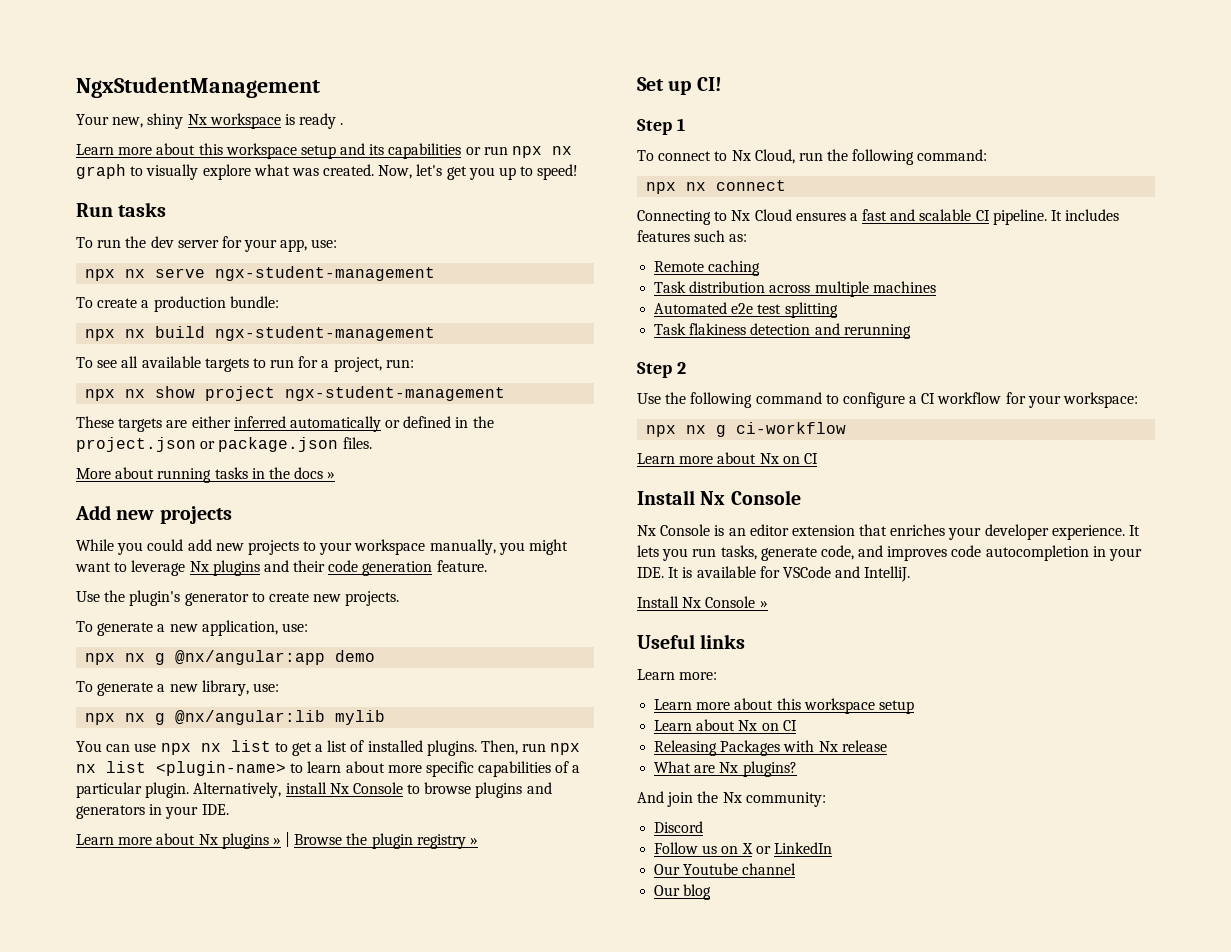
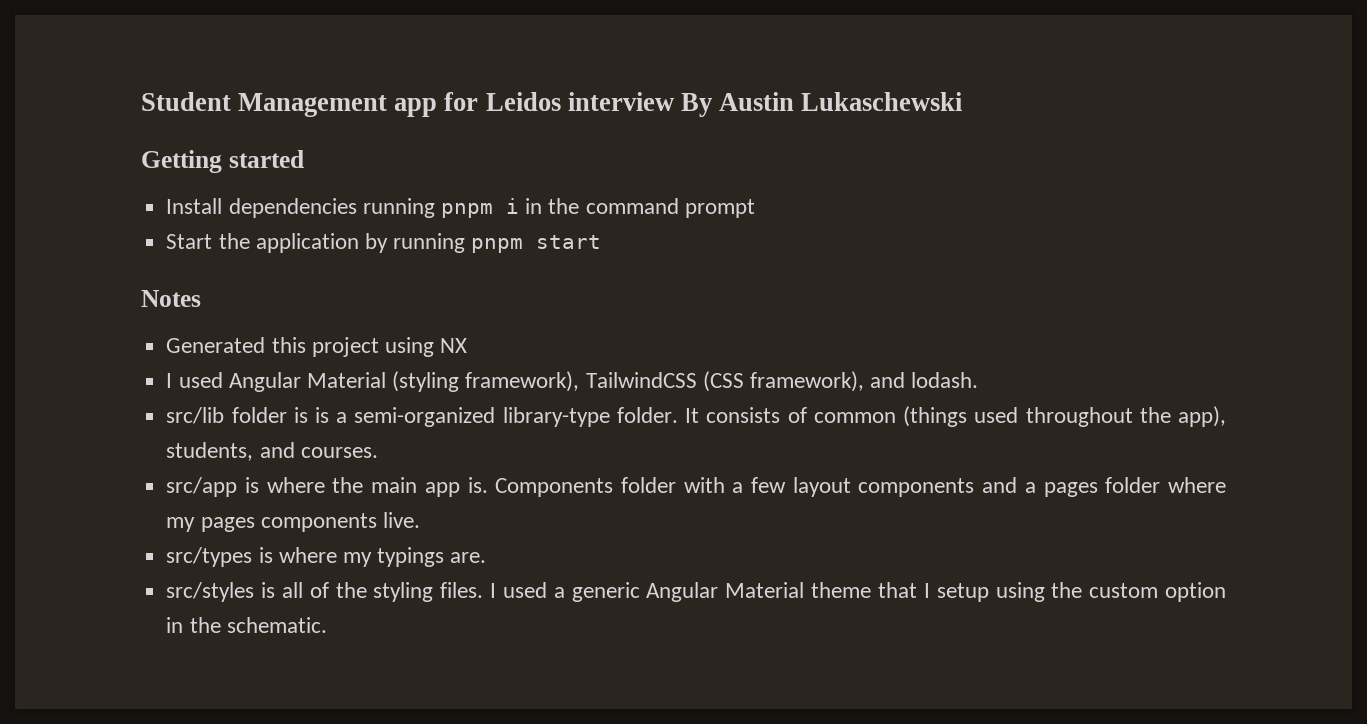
[76,77,320,98] [76,113,344,129] [76,143,573,159] [76,164,579,180] [76,202,167,217] [76,236,338,252] [85,266,436,281] [76,296,279,312] [85,326,436,341] [76,356,414,372] [85,386,506,401] [76,416,494,432] [76,437,372,452] [76,467,336,483] [75,505,232,524] [76,539,569,555] [75,560,487,576] [76,590,400,606] [76,620,308,636] [85,650,376,665] [76,680,279,696] [85,710,386,725] [76,740,581,756] [76,761,581,777] [76,782,552,798] [76,804,229,819] [76,832,479,849] [637,77,722,95] [637,118,685,135] [637,149,988,165] [646,180,787,194] [637,209,1120,225] [637,230,748,242] [654,260,761,276] [654,281,936,297] [654,302,838,318] [654,323,911,339] [637,362,686,378] [637,392,1139,408] [646,422,847,437] [637,452,818,464] [637,490,801,505] [637,524,1141,540] [637,545,1143,561] [637,566,911,582] [637,596,768,608] [637,634,746,649] [637,669,718,680] [654,698,914,714] [654,719,797,731] [654,740,887,756] [654,761,797,777] [637,791,826,807] [654,821,704,833] [654,842,832,854] [654,863,797,875] [654,884,712,900] NgxStudentManagement // Your new, shiny Nx workspace is ready . // Learn more about this workspace setup and its capabilities or run npx nx graph to visually explore what was created. Now, let's get you up to speed! // Run tasks // To run the dev server for your app, use: // npx nx serve ngx-student-management // To create a production bundle: // npx nx build ngx-student-management // To see all available targets to run for a project, run: // npx nx show project ngx-student-management // These targets are either inferred automatically or defined in the project.json or package.json files. // More about running tasks in the docs » // Add new projects // While you could add new projects to your workspace manually, you might want to leverage Nx plugins and their code generation feature. // Use the plugin's generator to create new projects. // To generate a new application, use: // npx nx g @nx/angular:app demo // To generate a new library, use: // npx nx g @nx/angular:lib mylib // You can use npx nx list to get a list of installed plugins. Then, run npx nx list <plugin-name> to learn about more specific capabilities of a particular plugin. Alternatively, install Nx Console to browse plugins and generators in your IDE. // Learn more about Nx plugins » | Browse the plugin registry » // Set up CI! // Step 1 // To connect to Nx Cloud, run the following command: // npx nx connect // Connecting to Nx Cloud ensures a fast and scalable CI pipeline. It includes features such as: // Remote caching // Task distribution across multiple machines // Automated e2e test splitting // Task flakiness detection and rerunning // Step 2 // Use the following command to configure a CI workflow for your workspace: // npx nx g ci-workflow // Learn more about Nx on CI // Install Nx Console // Nx Console is an editor extension that enriches your developer experience. It lets you run tasks, generate code, and improves code autocompletion in your IDE. It is available for VSCode and IntelliJ. // Install Nx Console » // Useful links // Learn more: // Learn more about this workspace setup // Learn about Nx on CI // Releasing Packages with Nx release // What are Nx plugins? // And join the Nx community: // Discord // Follow us on X or LinkedIn // Our Youtube channel // Our blog -> [141,92,963,117] [141,150,304,173] [166,198,755,218] [166,233,602,253] [141,290,201,307] [166,337,468,357] [166,371,979,392] [166,406,1227,427] [166,442,378,461] [166,477,1226,497] [166,512,420,532] [166,547,487,567] [166,582,1227,602] [166,617,327,633] Student Management app for Leidos interview By Austin Lukaschewski // Getting started // Install dependencies running pnpm i in the command prompt // Start the application by running pnpm start // Notes // Generated this project using NX // I used Angular Material (styling framework), TailwindCSS (CSS framework), and lodash. // src/lib folder is is a semi-organized library-type folder. It consists of common (things used throughout the app), students, and courses. // src/app is where the main app is. Components folder with a few layout components and a pages folder where my pages components live. // src/types is where my typings are. // src/styles is all of the styling files. I used a generic Angular Material theme that I setup using the custom option in the schematic.

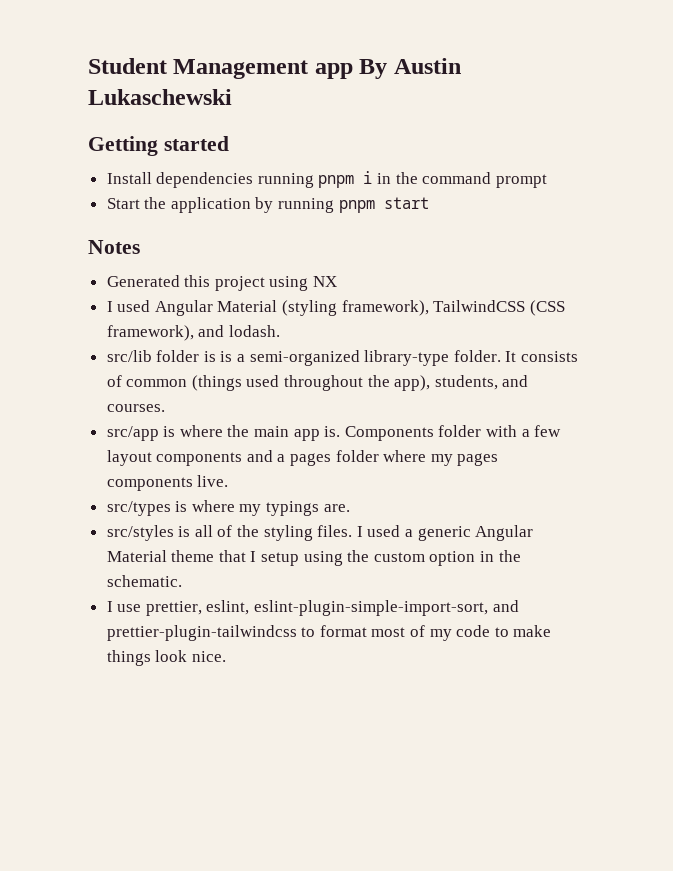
[444,92,674,111] for Leidos interview -> (353, 71) none
(327, 625) none -> [106,600,519,616] [106,625,552,641] [106,650,226,666] // I use prettier, eslint, eslint-plugin-simple-import-sort, and prettier-plugin-tailwindcss to format most of my code to make things look nice.

